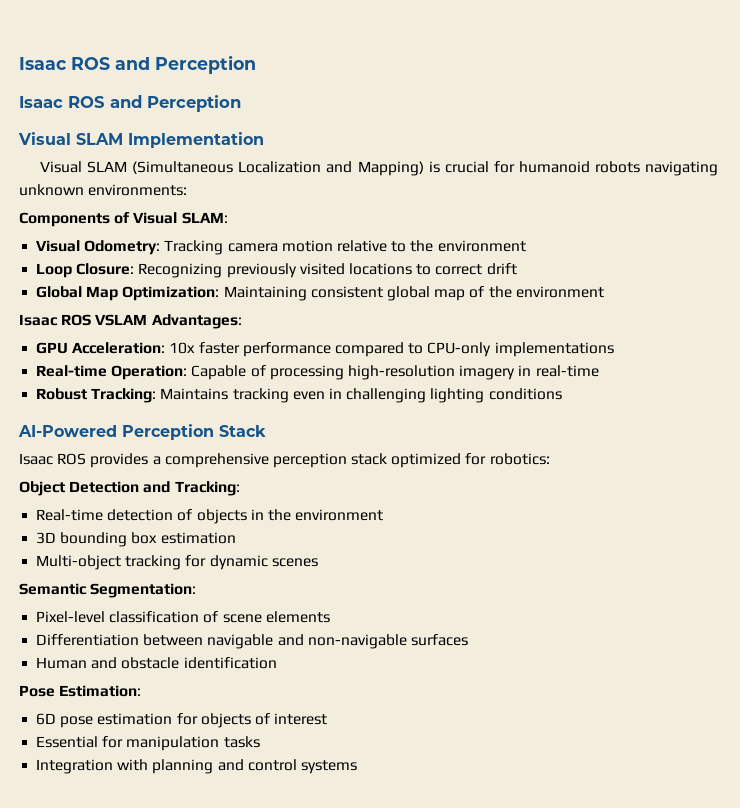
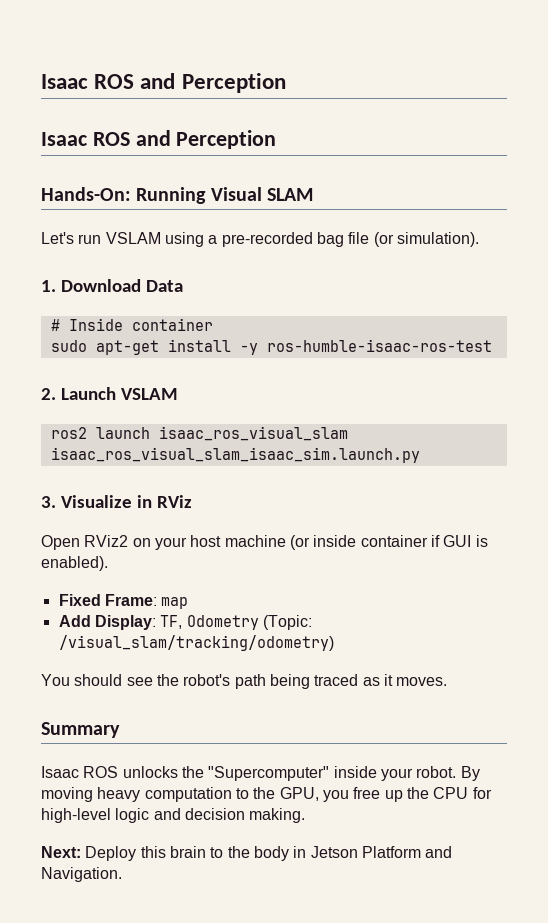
[18,132,264,148] [40,161,718,176] [19,184,188,196] [19,212,228,227] [36,240,526,255] [36,263,517,278] [36,286,604,301] [19,314,242,329] [36,342,614,357] [36,365,599,380] [36,388,562,403] [18,424,266,440] [19,453,550,468] [19,481,240,496] [36,509,384,524] [36,532,236,547] [36,555,318,570] [19,583,197,598] [36,611,330,623] [36,634,468,649] [36,657,277,669] [19,685,142,697] [36,713,328,728] [36,736,260,751] [36,759,357,774] Visual SLAM Implementation // Visual SLAM (Simultaneous Localization and Mapping) is crucial for humanoid robots navigating unknown environments: // Components of Visual SLAM: // Visual Odometry: Tracking camera motion relative to the environment // Loop Closure: Recognizing previously visited locations to correct drift // Global Map Optimization: Maintaining consistent global map of the environment // Isaac ROS VSLAM Advantages: // GPU Acceleration: 10x faster performance compared to CPU-only implementations // Real-time Operation: Capable of processing high-resolution imagery in real-time // Robust Tracking: Maintains tracking even in challenging lighting conditions // AI-Powered Perception Stack // Isaac ROS provides a comprehensive perception stack optimized for robotics: // Object Detection and Tracking: // Real-time detection of objects in the environment // 3D bounding box estimation // Multi-object tracking for dynamic scenes // Semantic Segmentation: // Pixel-level classification of scene elements // Differentiation between navigable and non-navigable surfaces // Human and obstacle identification // Pose Estimation: // 6D pose estimation for objects of interest // Essential for manipulation tasks // Integration with planning and control systems -> [41,187,314,204] [41,232,479,247] [41,279,183,292] [50,318,213,331] [50,339,492,355] [41,387,178,400] [50,426,348,441] [50,447,420,463] [41,495,192,508] [41,535,488,550] [41,556,108,571] [58,594,189,609] [58,615,312,630] [58,635,334,651] [41,674,448,689] [41,722,120,738] [41,766,480,781] [41,787,492,802] [41,808,306,823] [41,846,453,861] [41,867,122,882] Hands-On: Running Visual SLAM // Let's run VSLAM using a pre-recorded bag file (or simulation). // 1. Download Data // # Inside container // sudo apt-get install -y ros-humble-isaac-ros-test // 2. Launch VSLAM // ros2 launch isaac_ros_visual_slam isaac_ros_visual_slam_isaac_sim.launch.py // 3. Visualize in RViz // Open RViz2 on your host machine (or inside container if GUI is enabled). // Fixed Frame: map // Add Display: TF, Odometry (Topic: /visual_slam/tracking/odometry) // You should see the robot's path being traced as it moves. // Summary // Isaac ROS unlocks the "Supercomputer" inside your robot. By moving heavy computation to the GPU, you free up the CPU for high-level logic and decision making. // Next: Deploy this brain to the body in Jetson Platform and Navigation.

